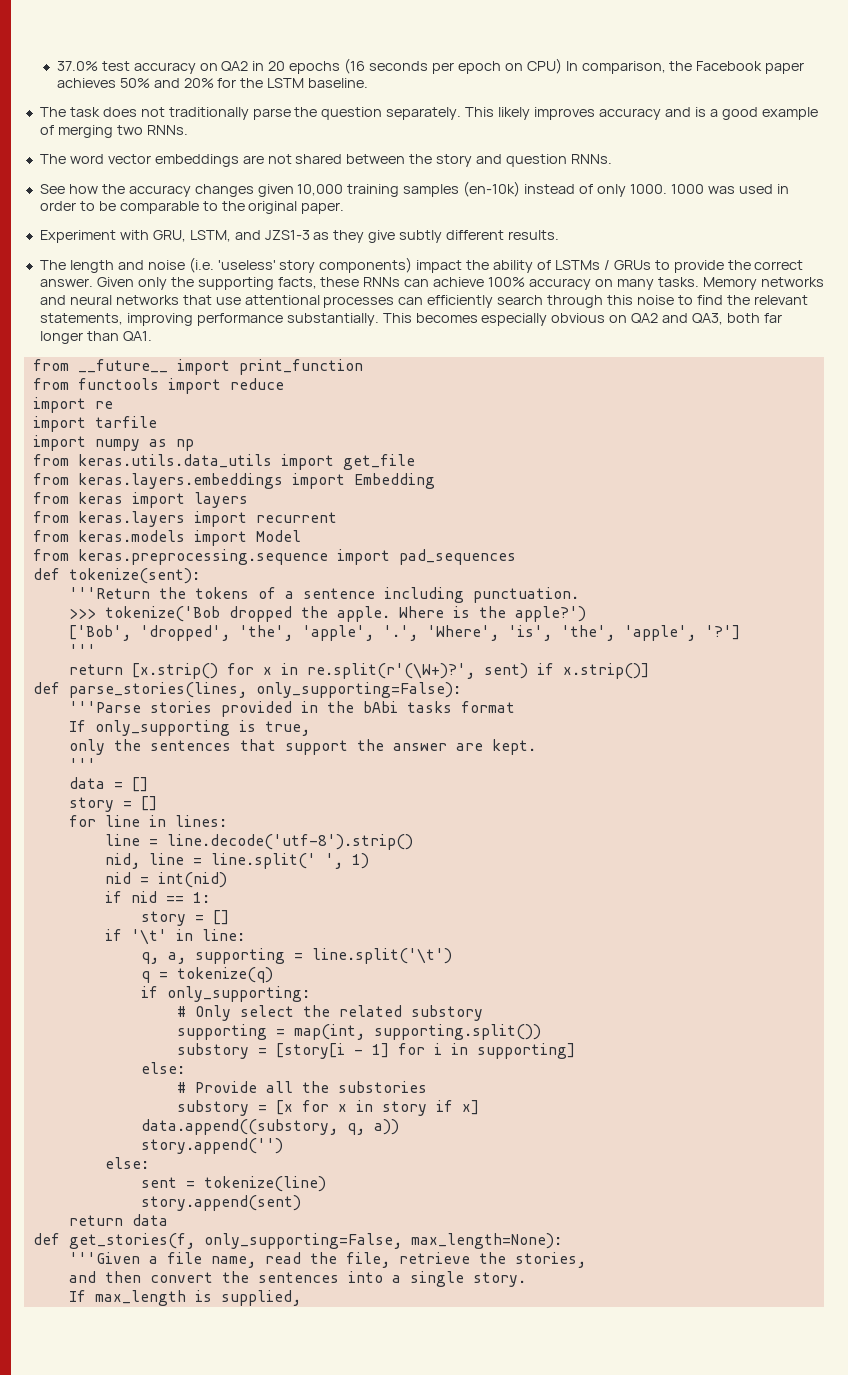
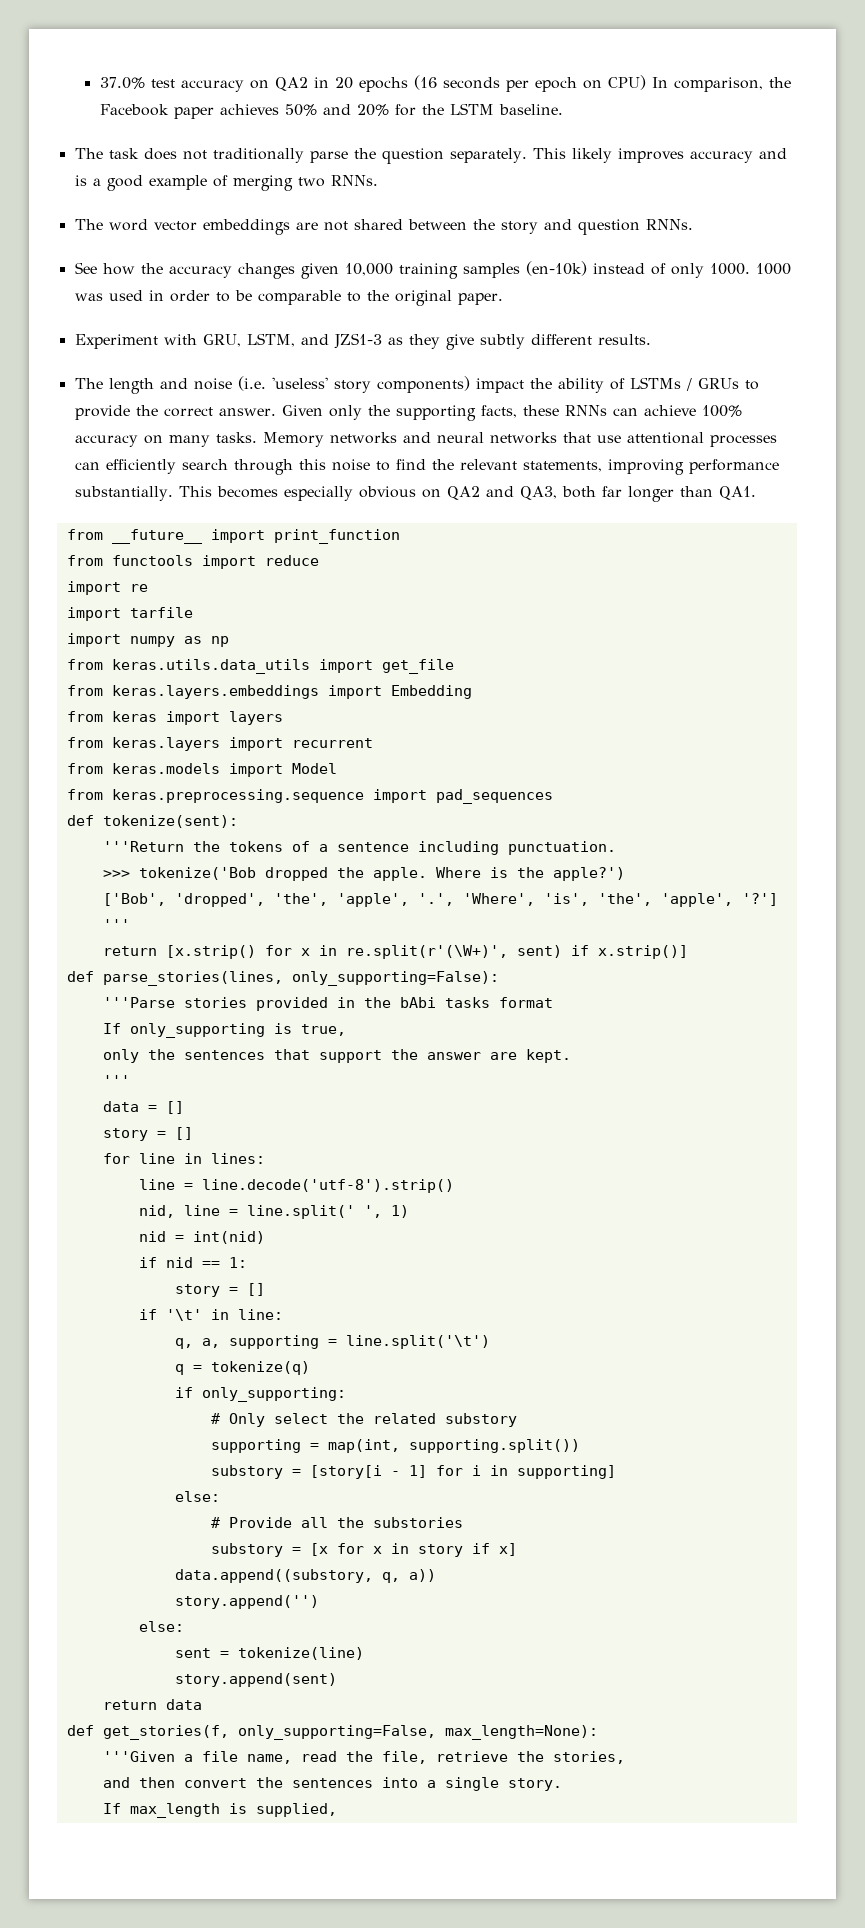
[306,663,475,679] re.split(r'(\W+)?', -> [345,945,508,959] re.split(r'(\W+)',

